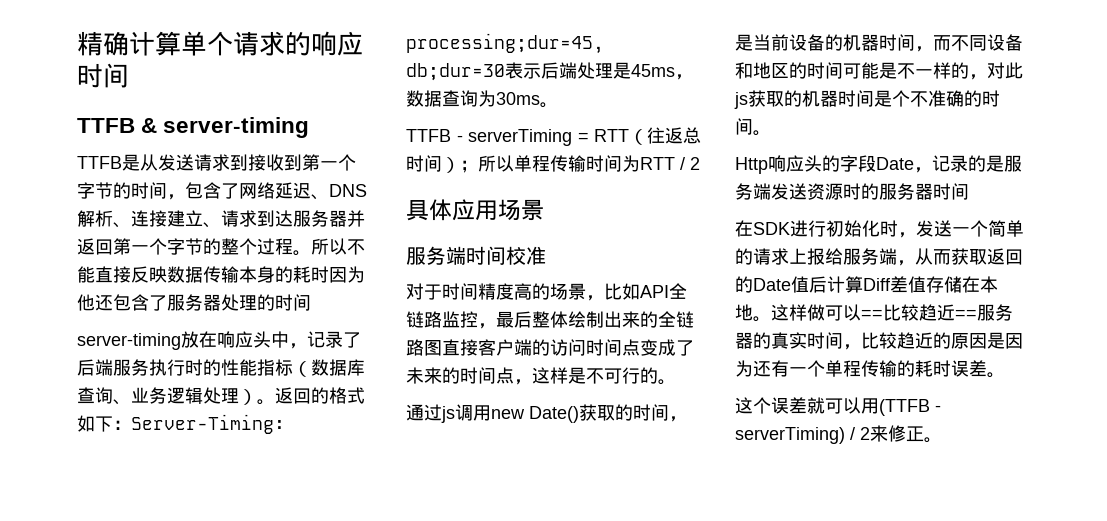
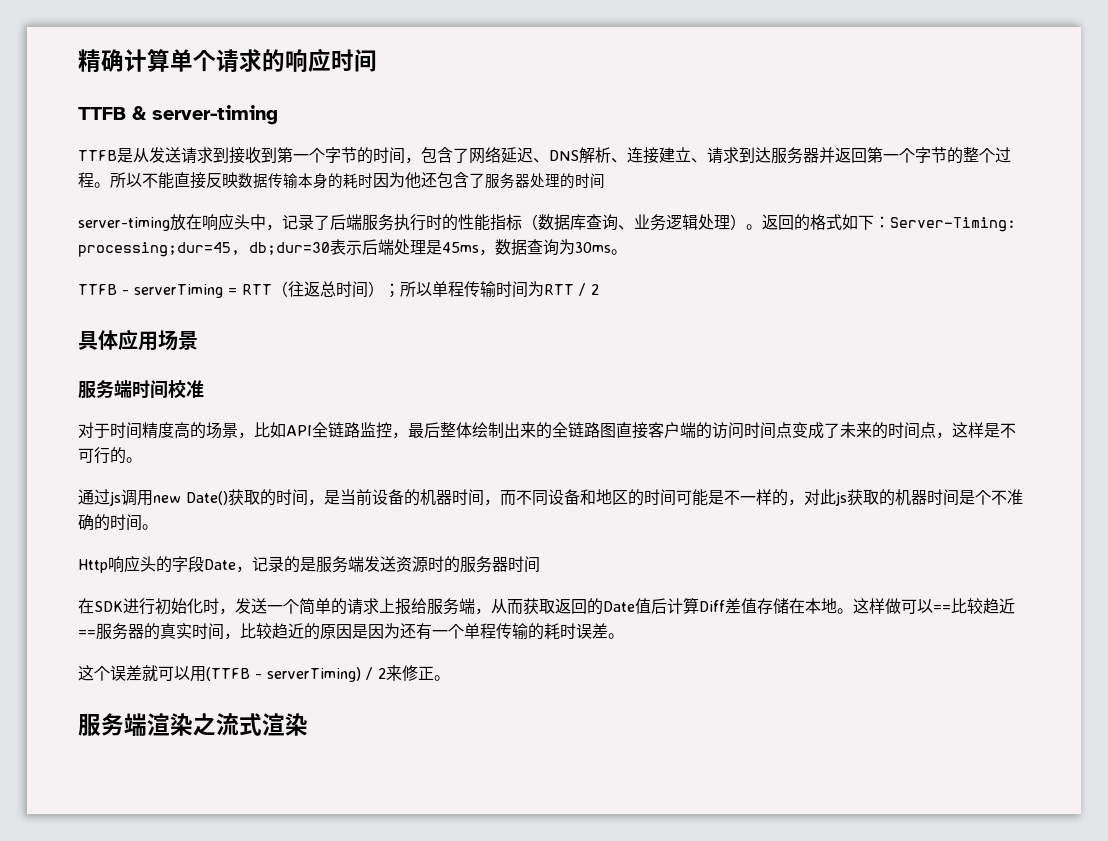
(942, 440) none -> [78,713,308,736] // 服务端渲染之流式渲染

